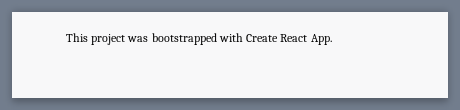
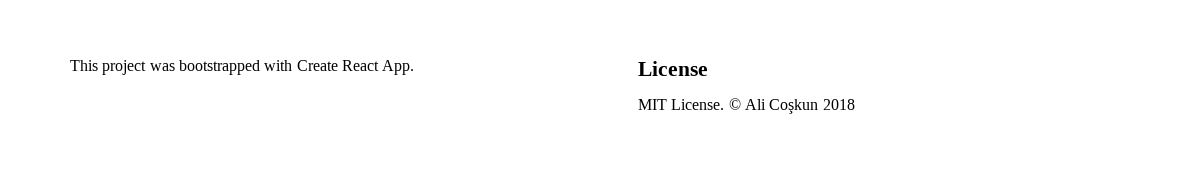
(332, 39) none -> [638,61,708,76] [638,98,855,114] // License // MIT License. © Ali Coşkun 2018

